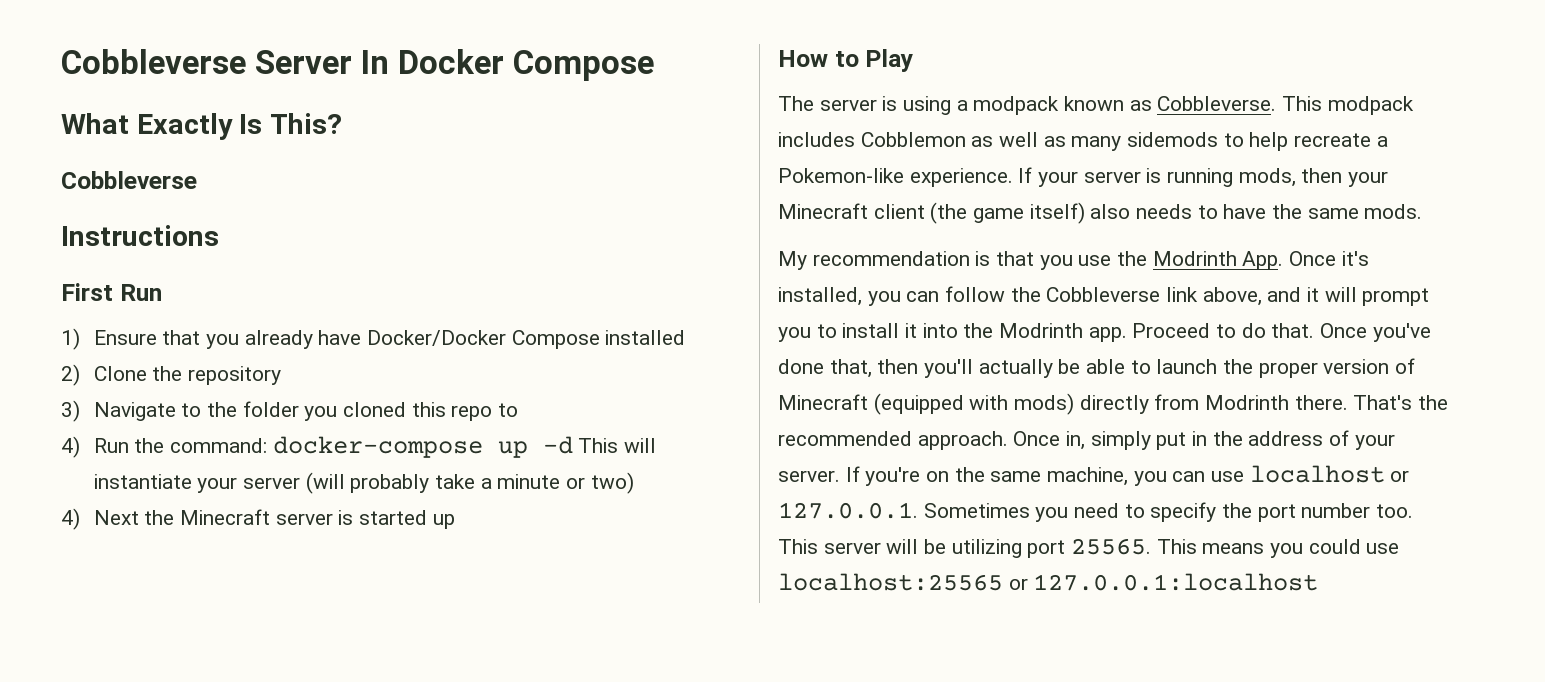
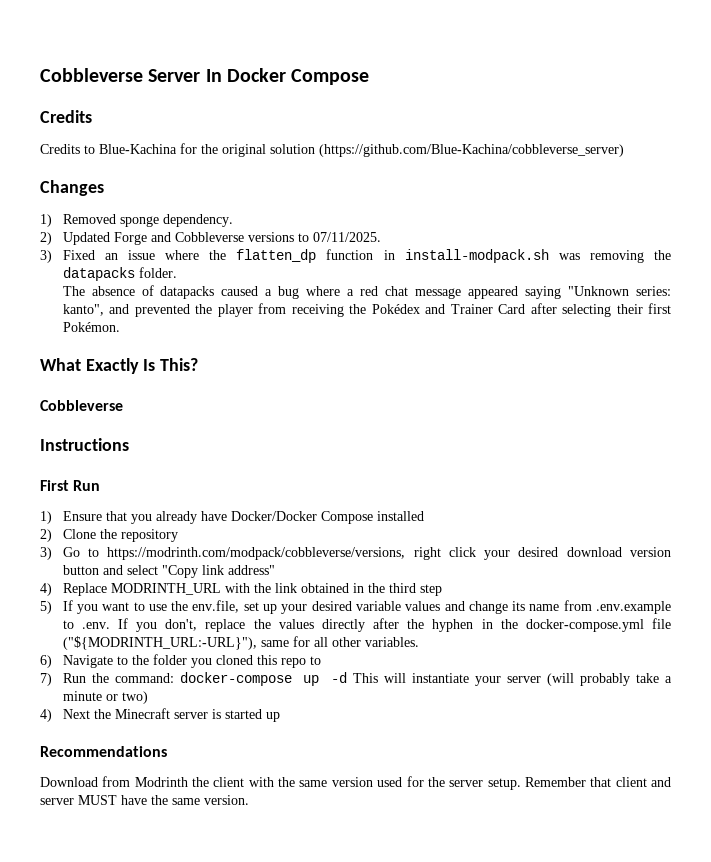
(654, 65) none -> [40,110,92,123] [40,143,624,157] [40,180,104,196] [40,214,233,227] [40,232,381,245] [40,249,672,263] [62,267,177,281] [62,285,672,299] [62,303,671,317] [62,322,120,332] // Credits // Credits to Blue-Kachina for the original solution (https://github.com/Blue-Kachina/cobbleverse_server) // Changes // 1) Removed sponge dependency. // 2) Updated Forge and Cobbleverse versions to 07/11/2025. // 3) Fixed an issue where the flatten_dp function in install-modpack.sh was removing the datapacks folder. // The absence of datapacks caused a bug where a red chat message appeared saying "Unknown series: kanto", and prevented the player from receiving the Pokédex and Trainer Card after selecting their first Pokémon.
(80, 411) none -> [62,547,671,560] [62,565,275,578] [40,583,442,596] [40,600,671,614] [62,618,672,632] [62,636,419,650] [40,655,52,668] Go to https://modrinth.com/modpack/cobbleverse/versions, right click your desired download version button and select "Copy link address" // 4) Replace MODRINTH_URL with the link obtained in the third step // 5) If you want to use the env.file, set up your desired variable values and change its name from .env.example to .env. If you don't, replace the values directly after the hyphen in the docker-compose.yml file ("${MODRINTH_URL:-URL}"), same for all other variables. // 6)
[61,436,80,458] 4) -> [40,673,52,686] 7)
[778,49,914,72] [778,96,1414,115] [778,132,1388,151] [778,167,1389,187] [778,202,1423,224] [778,251,1369,270] [778,286,1430,306] [778,323,1431,342] [778,358,1416,378] [778,393,1449,415] [778,430,1395,450] [778,465,1410,486] [778,502,1414,522] [778,538,1400,558] [778,573,1319,591] How to Play // The server is using a modpack known as Cobbleverse. This modpack includes Cobblemon as well as many sidemods to help recreate a Pokemon-like experience. If your server is running mods, then your Minecraft client (the game itself) also needs to have the same mods. // My recommendation is that you use the Modrinth App. Once it's installed, you can follow the Cobbleverse link above, and it will prompt you to install it into the Modrinth app. Proceed to do that. Once you've done that, then you'll actually be able to launch the proper version of Minecraft (equipped with mods) directly from Modrinth there. That's the recommended approach. Once in, simply put in the address of your server. If you're on the same machine, you can use localhost or 127.0.0.1. Sometimes you need to specify the port number too. This server will be utilizing port 25565. This means you could use localhost:25565 or 127.0.0.1:localhost -> [40,746,167,757] [40,776,672,790] [40,795,249,805] Recommendations // Download from Modrinth the client with the same version used for the server setup. Remember that client and server MUST have the same version.

